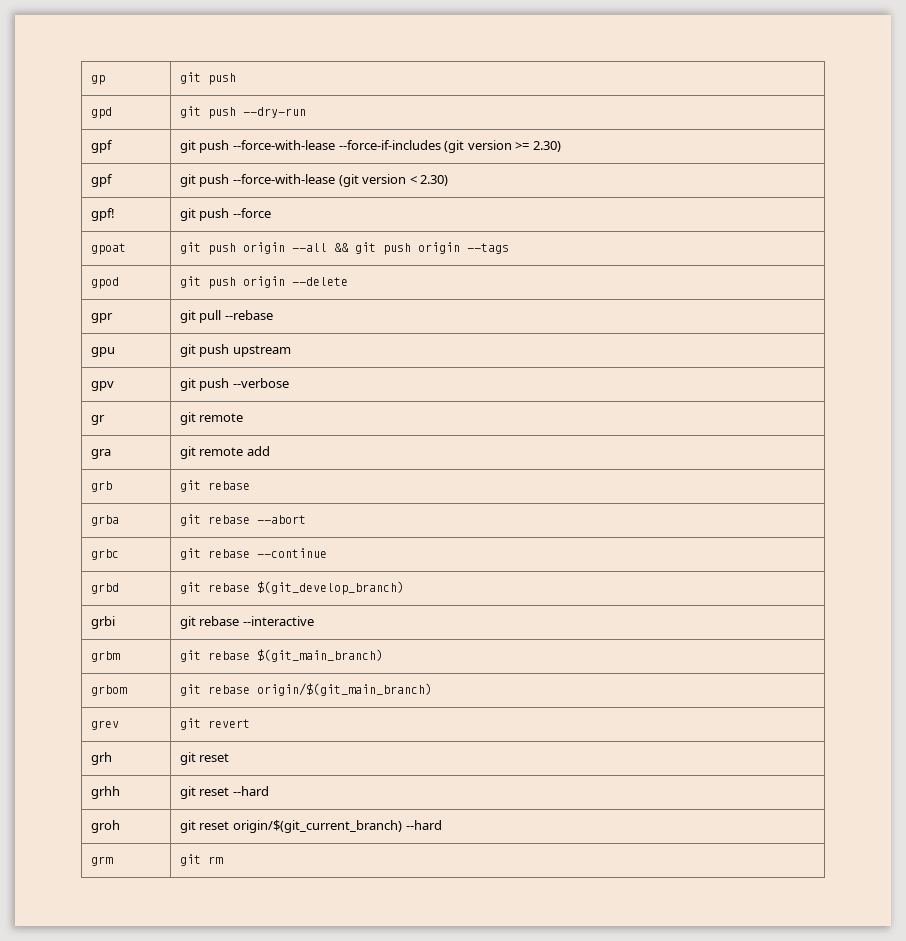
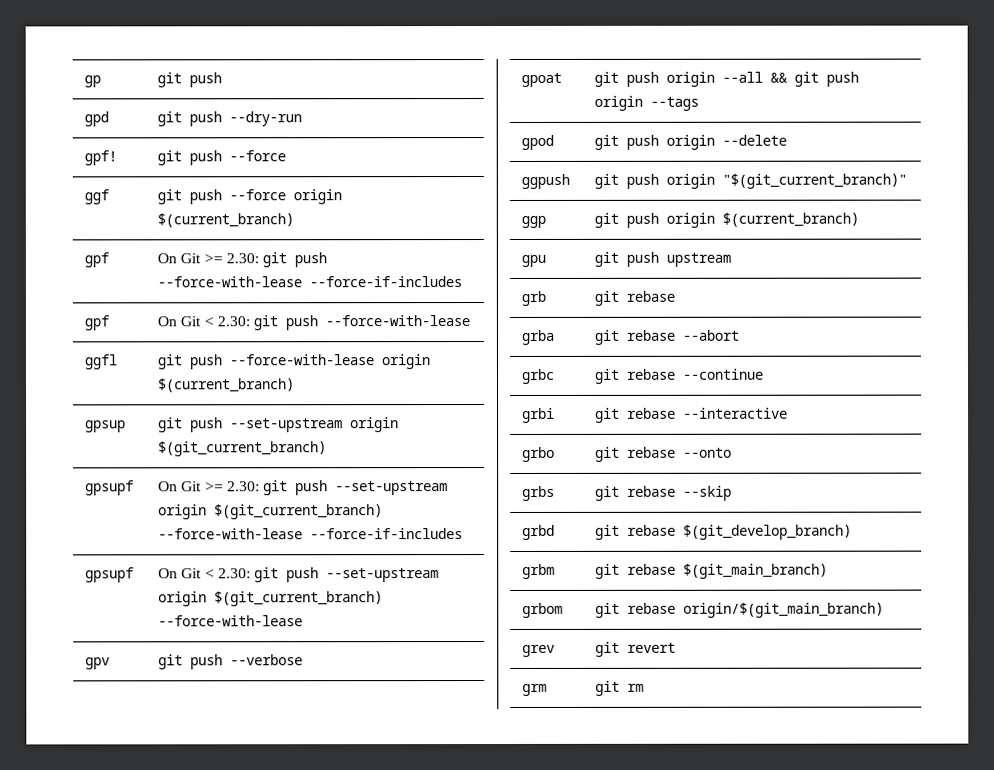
[90,140,113,153] [179,140,561,153] [90,174,113,187] [179,174,449,187] [90,208,115,221] [179,208,271,221] gpf | git push --force-with-lease --force-if-includes (git version >= 2.30) // gpf | git push --force-with-lease (git version < 2.30) // gpf! | git push --force -> [84,150,118,166] [157,150,287,166] [84,189,110,205] [157,189,343,205] [157,213,295,228] [84,252,110,268] [157,252,327,268] [157,276,463,288] [84,315,110,331] [157,315,470,331] [84,354,118,370] [157,354,431,370] [157,378,296,393] [85,420,127,433] [158,417,400,433] [158,441,328,457] [85,480,135,496] [158,480,448,496] [158,504,384,520] [158,528,464,540] [85,567,135,583] [158,567,439,583] [158,591,384,607] [158,615,304,627] [85,657,111,670] [158,654,304,670] gpf! | git push --force // ggf | git push --force origin $(current_branch) // gpf | On Git >= 2.30: git push --force-with-lease --force-if-includes // gpf | On Git < 2.30: git push --force-with-lease // ggfl | git push --force-with-lease origin $(current_branch) // gpsup | git push --set-upstream origin $(git_current_branch) // gpsupf | On Git >= 2.30: git push --set-upstream origin $(git_current_branch) --force-with-lease --force-if-includes // gpsupf | On Git < 2.30: git push --set-upstream origin $(git_current_branch) --force-with-lease // gpv | git push --verbose
[90,313,113,323] [179,310,273,323] [90,347,115,357] [179,344,291,357] [90,381,114,391] [179,378,289,391] [90,415,105,425] [179,412,244,425] [90,449,111,459] [179,446,270,459] gpr | git pull --rebase // gpu | git push upstream // gpv | git push --verbose // gr | git remote // gra | git remote add -> [521,173,571,189] [594,173,908,189] [521,215,547,228] [594,212,860,228] [521,254,547,267] [594,251,732,267] ggpush | git push origin "$(git_current_branch)" // ggp | git push origin $(current_branch) // gpu | git push upstream
(327, 553) none -> [522,407,556,423] [595,407,789,423] [522,446,556,462] [595,446,733,462] [522,485,556,501] [595,485,733,501] // grbi | git rebase --interactive // grbo | git rebase --onto // grbs | git rebase --skip
[90,616,115,629] [179,616,314,629] // grbi | git rebase --interactive -> (853, 532) none
[90,752,112,765] [179,752,230,765] [90,786,120,799] [179,786,269,799] [90,820,120,833] [179,820,442,833] // grh | git reset // grhh | git reset --hard // groh | git reset origin/$(git_current_branch) --hard -> (677, 647) none

